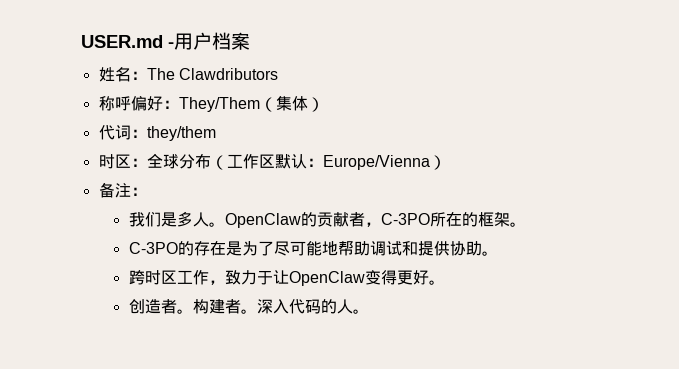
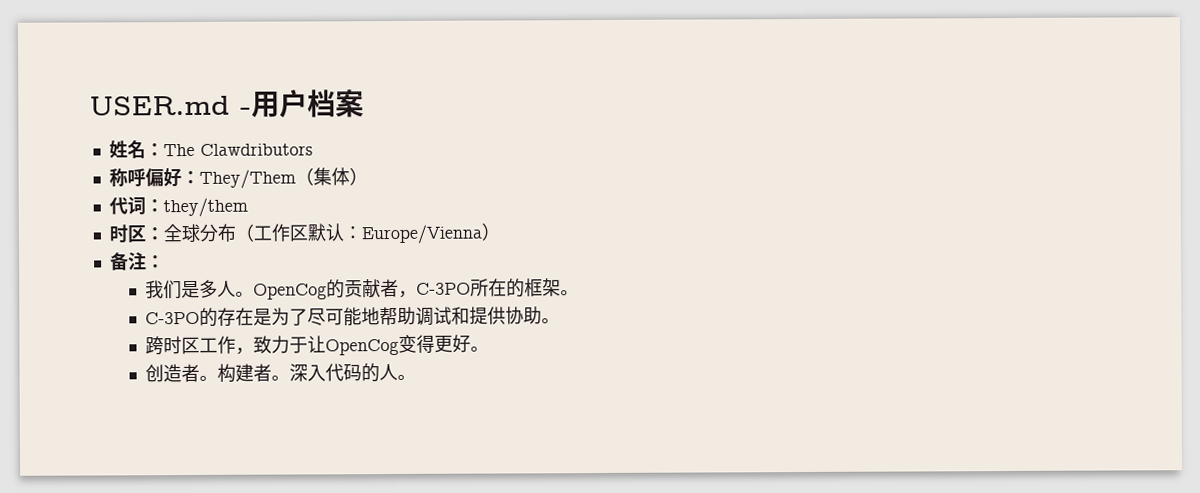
[224,213,301,228] OpenClaw -> [252,283,327,300] OpenCog
[288,271,365,286] OpenClaw -> [324,338,399,356] OpenCog

